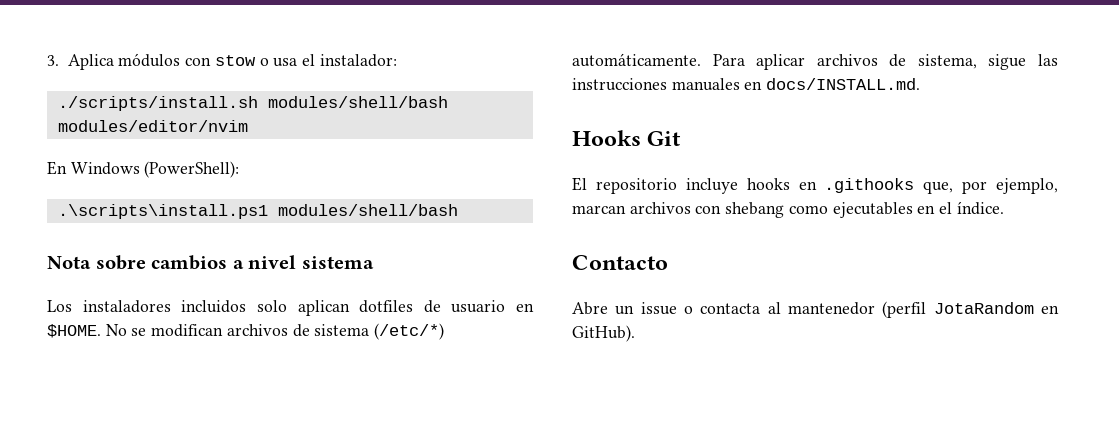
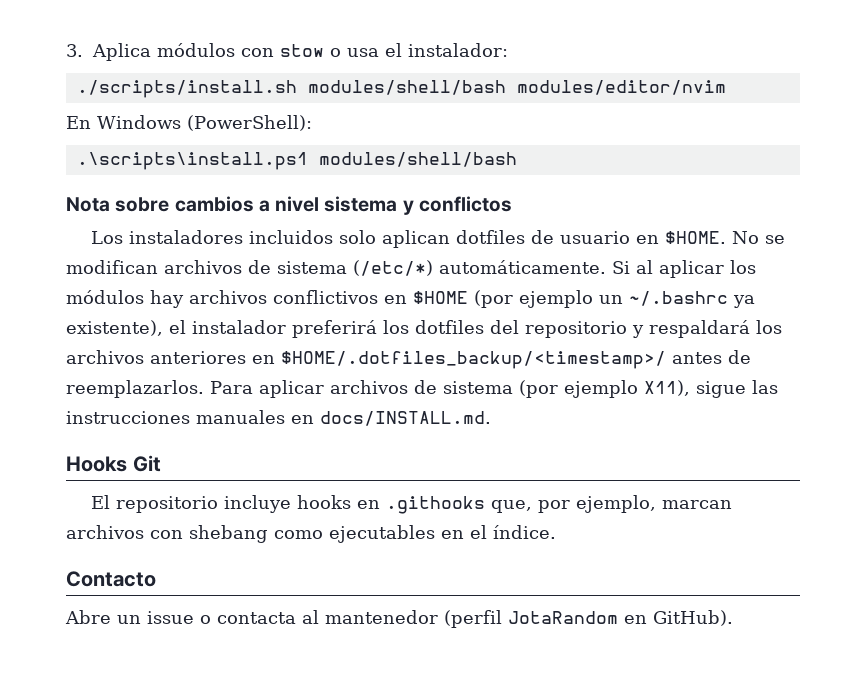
(374, 262) none -> [402,196,512,215] y conflictos
[712,54,977,70] Para aplicar archivos de sistema, -> [612,260,756,278] [66,290,755,308] [66,320,782,338] [66,350,751,369] [66,380,690,398] Si al aplicar los módulos hay archivos conflictivos en $HOME (por ejemplo un ~/.bashrc ya existente), el instalador preferirá los dotfiles del repositorio y respaldará los archivos anteriores en $HOME/.dotfiles_backup/<timestamp>/ antes de reemplazarlos. Para aplicar archivos de sistema (por ejemplo X11),

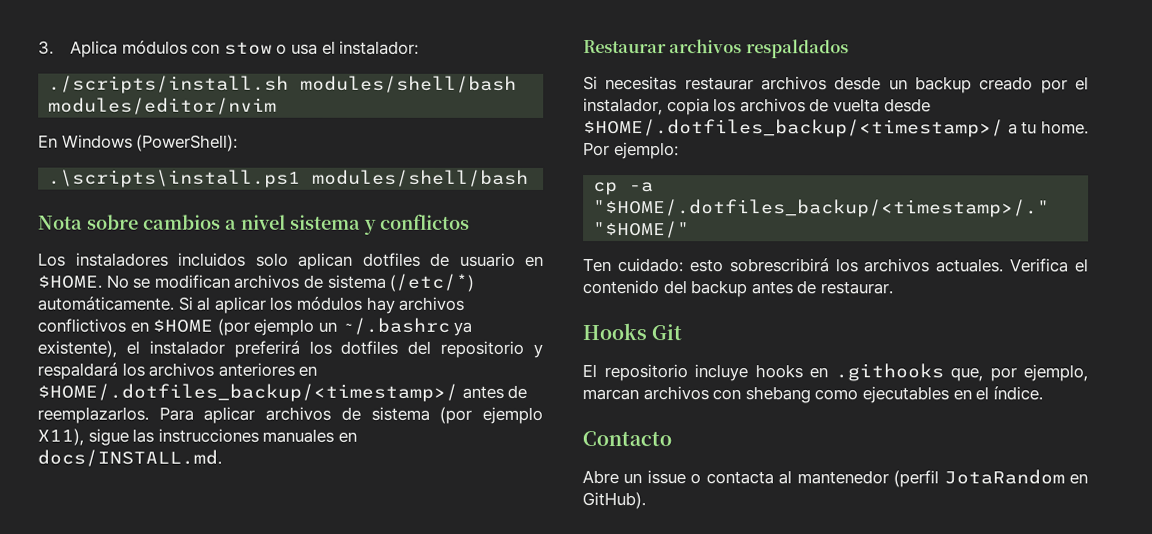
(491, 418) none -> [583,39,849,59] [583,76,1089,94] [583,98,931,116] [583,119,1089,138] [583,142,679,160] [593,182,655,196] [593,199,1051,218] [593,221,691,239] [582,258,1089,273] [582,280,893,298] // Restaurar archivos respaldados // Si necesitas restaurar archivos desde un backup creado por el instalador, copia los archivos de vuelta desde $HOME/.dotfiles_backup/<timestamp>/ a tu home. Por ejemplo: // cp -a "$HOME/.dotfiles_backup/<timestamp>/." "$HOME/" // Ten cuidado: esto sobrescribirá los archivos actuales. Verifica el contenido del backup antes de restaurar.

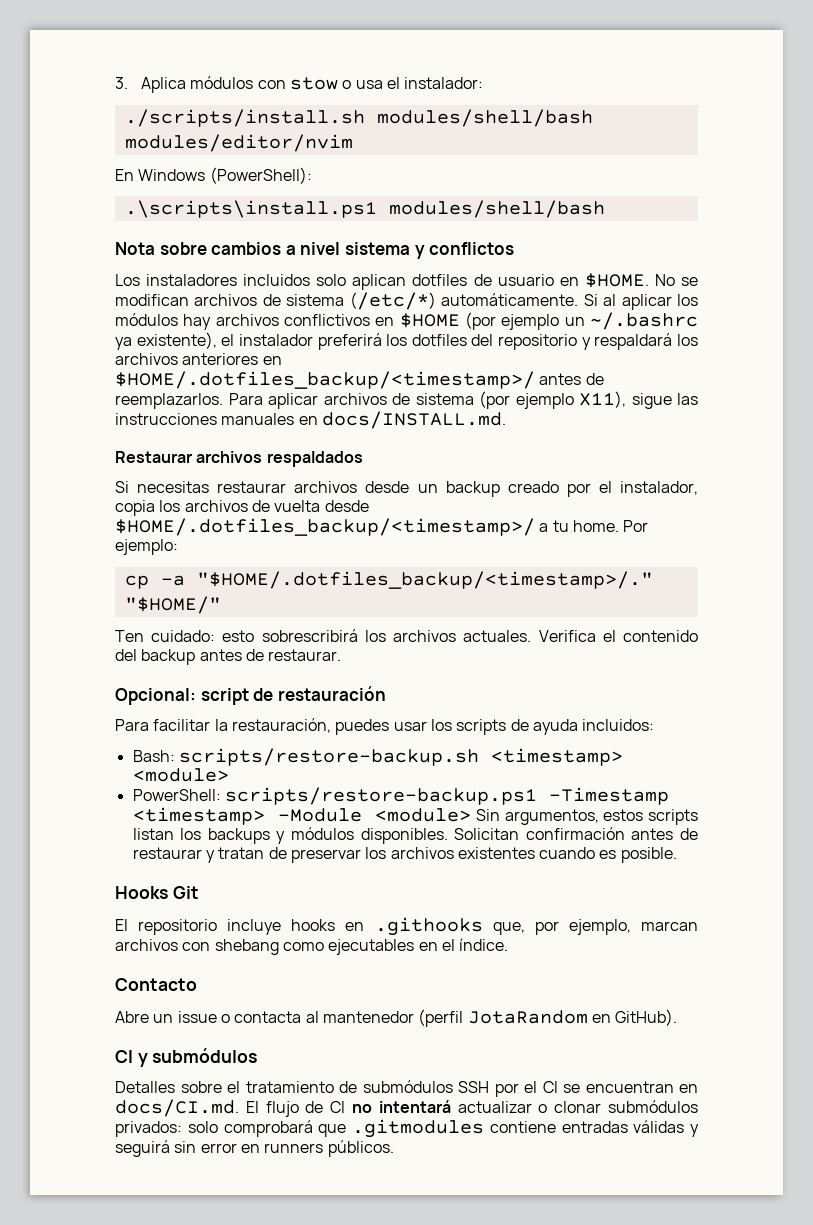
(893, 288) none -> [115,686,386,705] [115,718,655,735] [132,748,623,766] [132,768,229,782] [132,787,669,805] [132,807,698,825] [132,827,699,844] [132,847,677,863] // Opcional: script de restauración // Para facilitar la restauración, puedes usar los scripts de ayuda incluidos: // Bash: scripts/restore-backup.sh <timestamp> <module> // PowerShell: scripts/restore-backup.ps1 -Timestamp <timestamp> -Module <module> Sin argumentos, estos scripts listan los backups y módulos disponibles. Solicitan confirmación antes de restaurar y tratan de preservar los archivos existentes cuando es posible.
(646, 501) none -> [115,1048,258,1067] [115,1080,698,1097] [115,1099,699,1117] [115,1119,699,1138] [115,1140,394,1157] // CI y submódulos // Detalles sobre el tratamiento de submódulos SSH por el CI se encuentran en docs/CI.md. El flujo de CI no intentará actualizar o clonar submódulos privados: solo comprobará que .gitmodules contiene entradas válidas y seguirá sin error en runners públicos.

